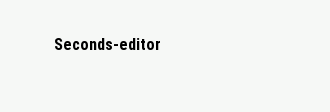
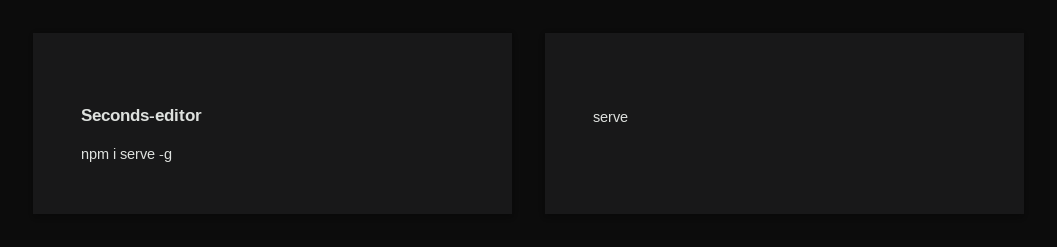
(161, 44) none -> [81,148,172,162] [593,113,628,122] // npm i serve -g // serve

